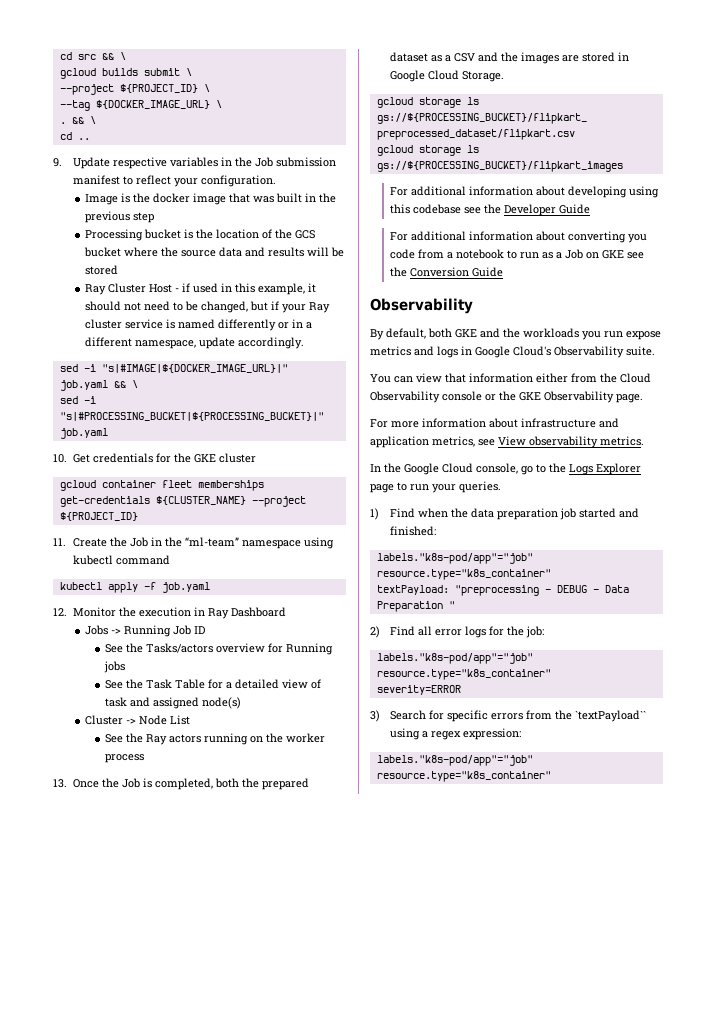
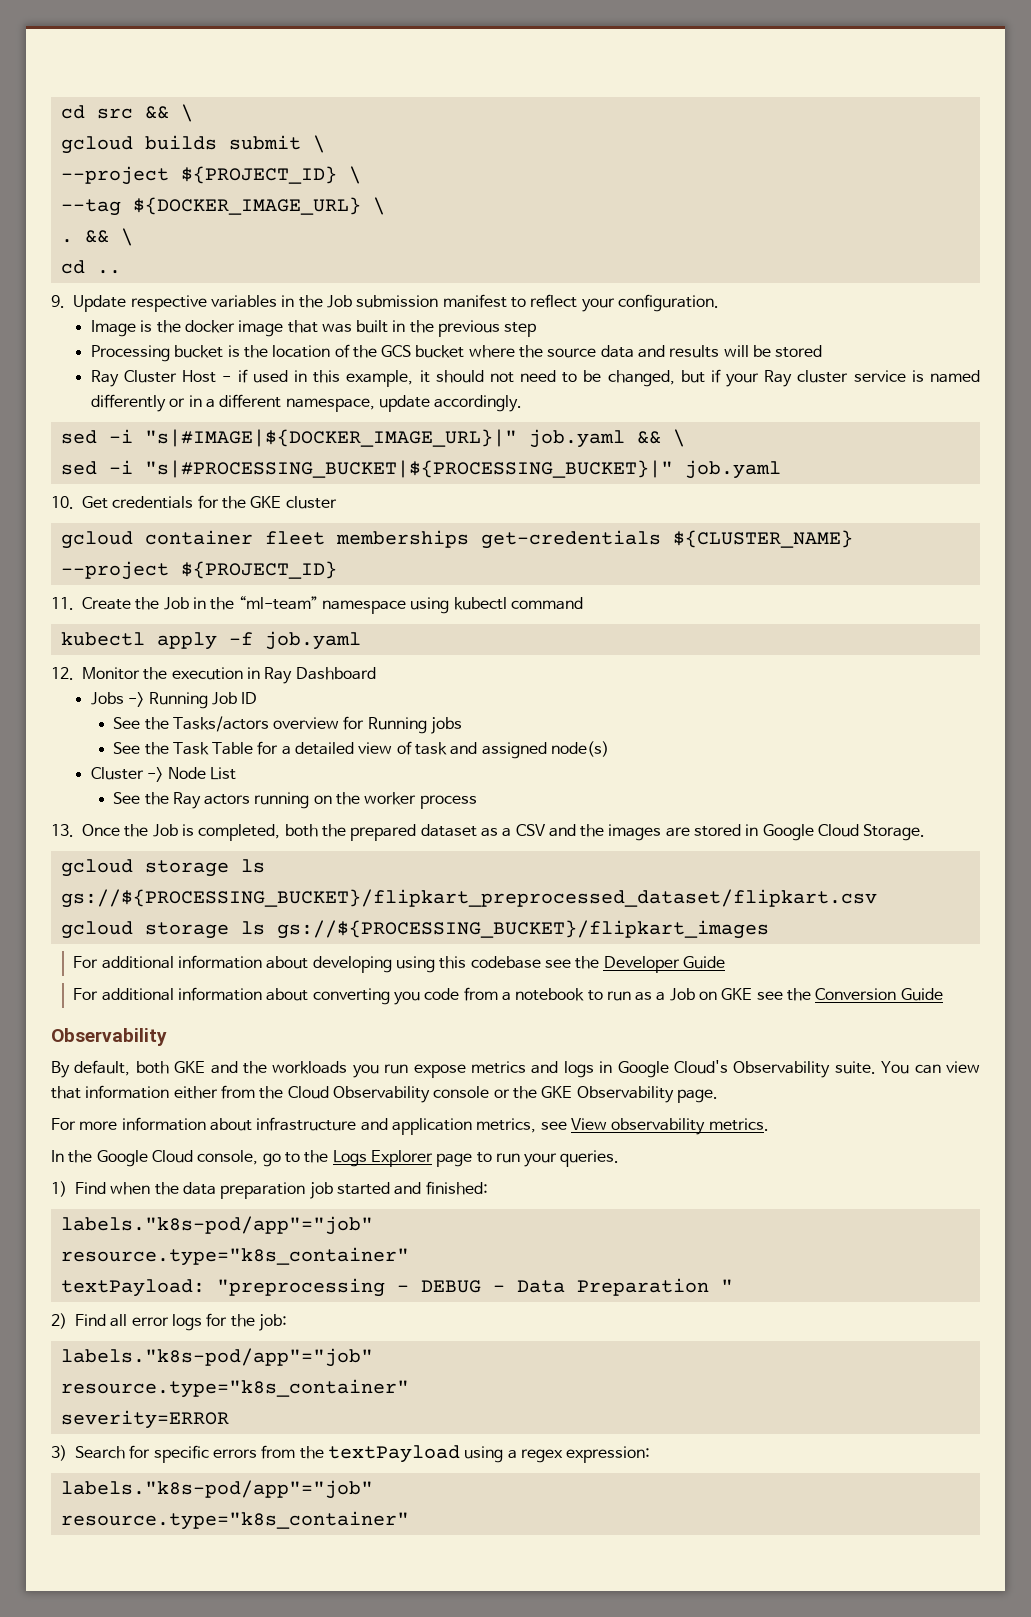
(655, 351) // -> (876, 1067) none
[574,710,646,722] `textPayload`` -> [327,1445,460,1463] textPayload

